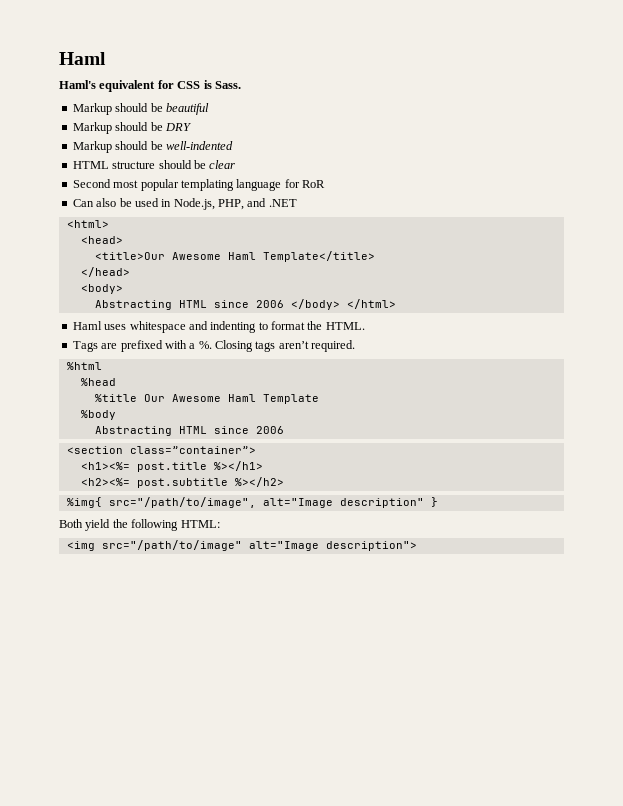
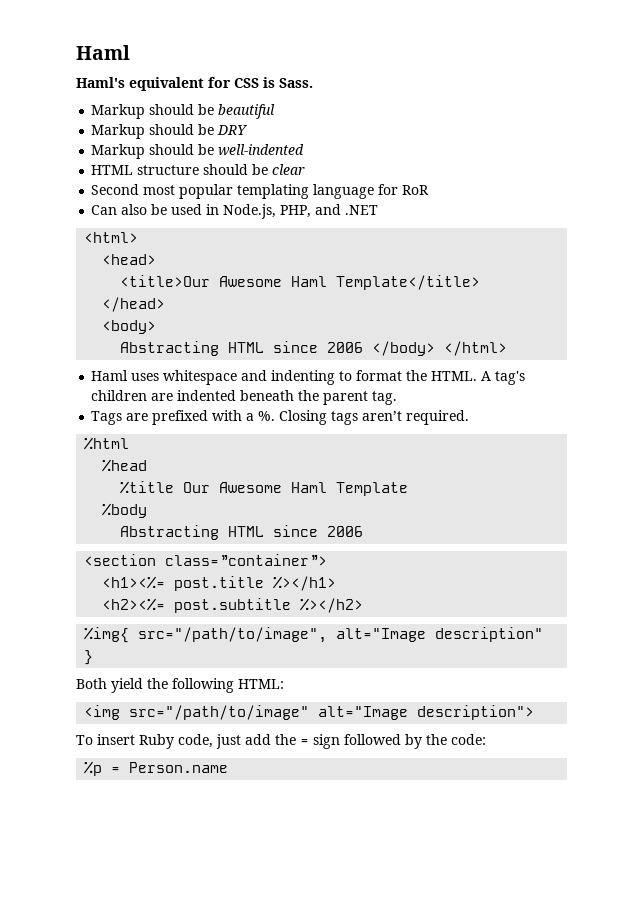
(365, 326) none -> [481,371,526,385] [91,390,398,405] A tag's children are indented beneath the parent tag.
(417, 546) none -> [76,734,486,749] [84,761,229,776] // To insert Ruby code, just add the = sign followed by the code: // %p = Person.name

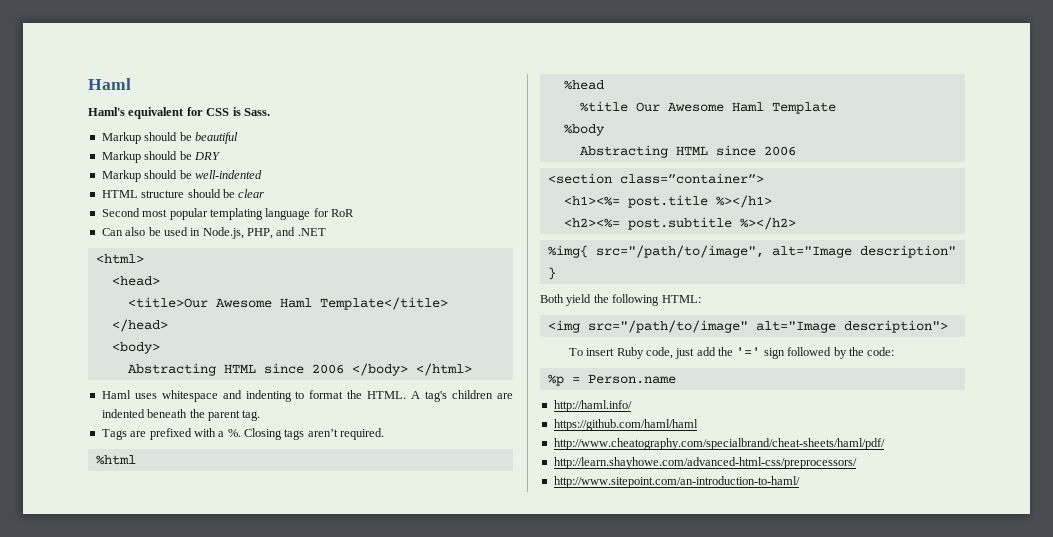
[300,739,309,745] = -> [736,347,761,356] '='
(229, 767) none -> [553,400,632,412] [553,419,698,431] [553,438,885,450] [553,457,857,469] [553,476,800,488] // http://haml.info/ // https://github.com/haml/haml // http://www.cheatography.com/specialbrand/cheat-sheets/haml/pdf/ // http://learn.shayhowe.com/advanced-html-css/preprocessors/ // http://www.sitepoint.com/an-introduction-to-haml/

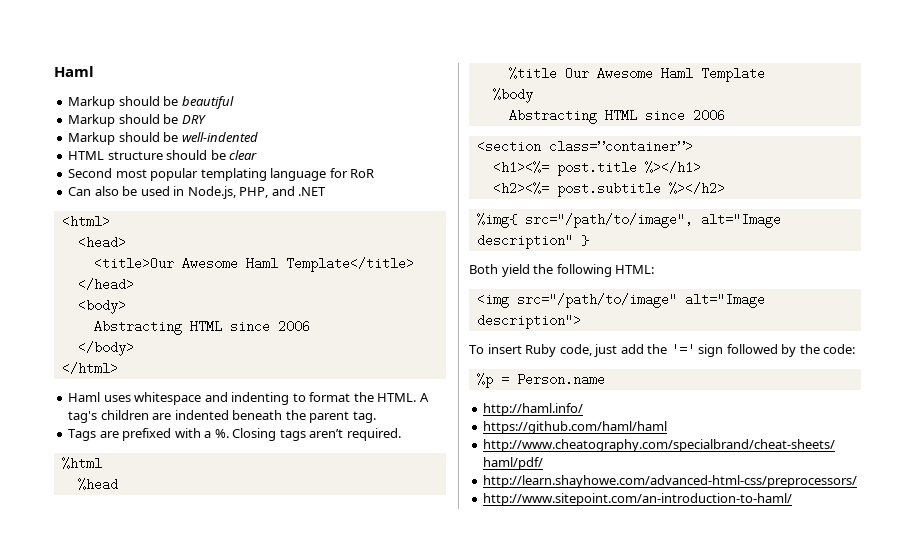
[88,78,131,90] [88,107,270,119] Haml // Haml's equivalent for CSS is Sass. -> [54,66,94,77] Haml
(344, 369) none -> (310, 326) //
(408, 369) none -> (134, 348) //

